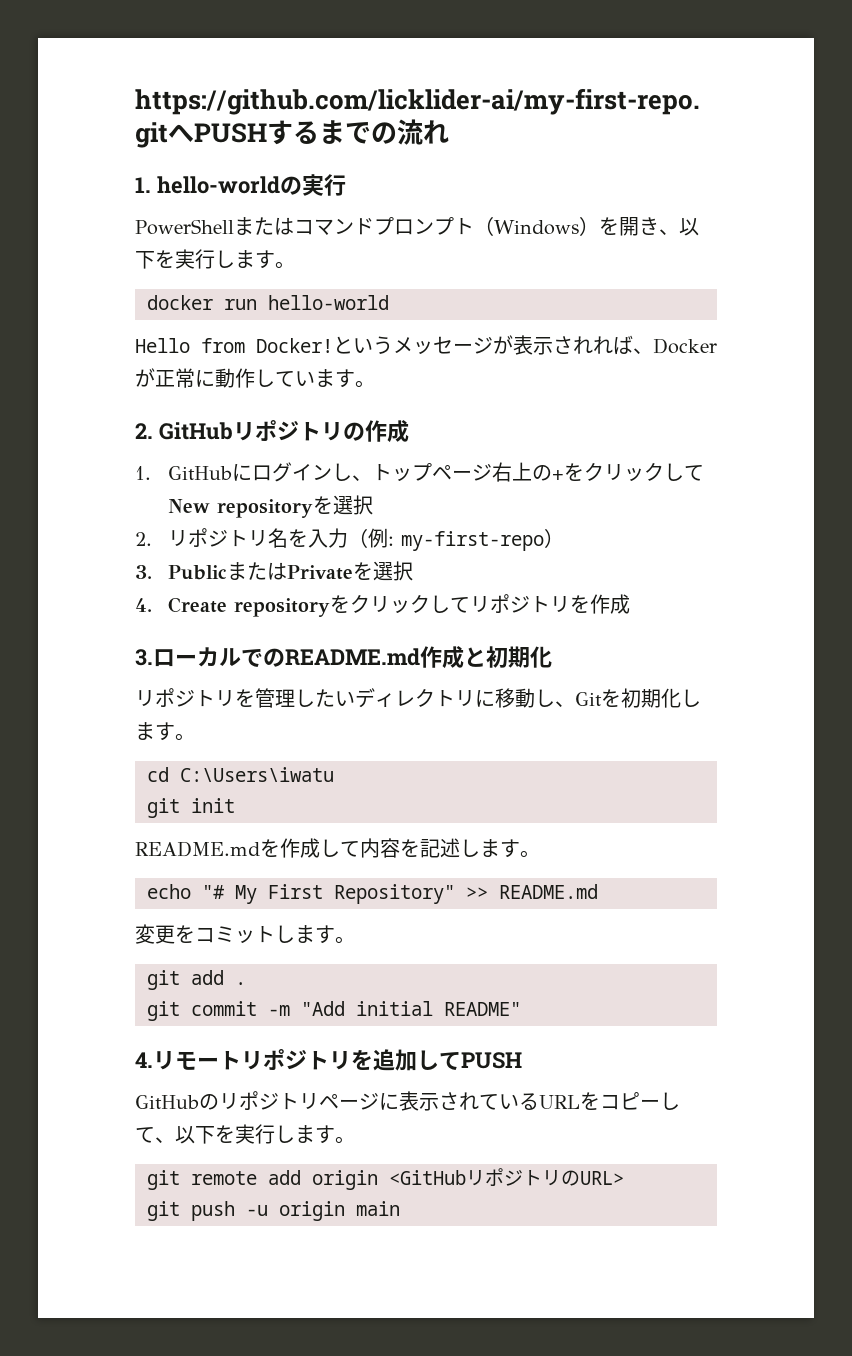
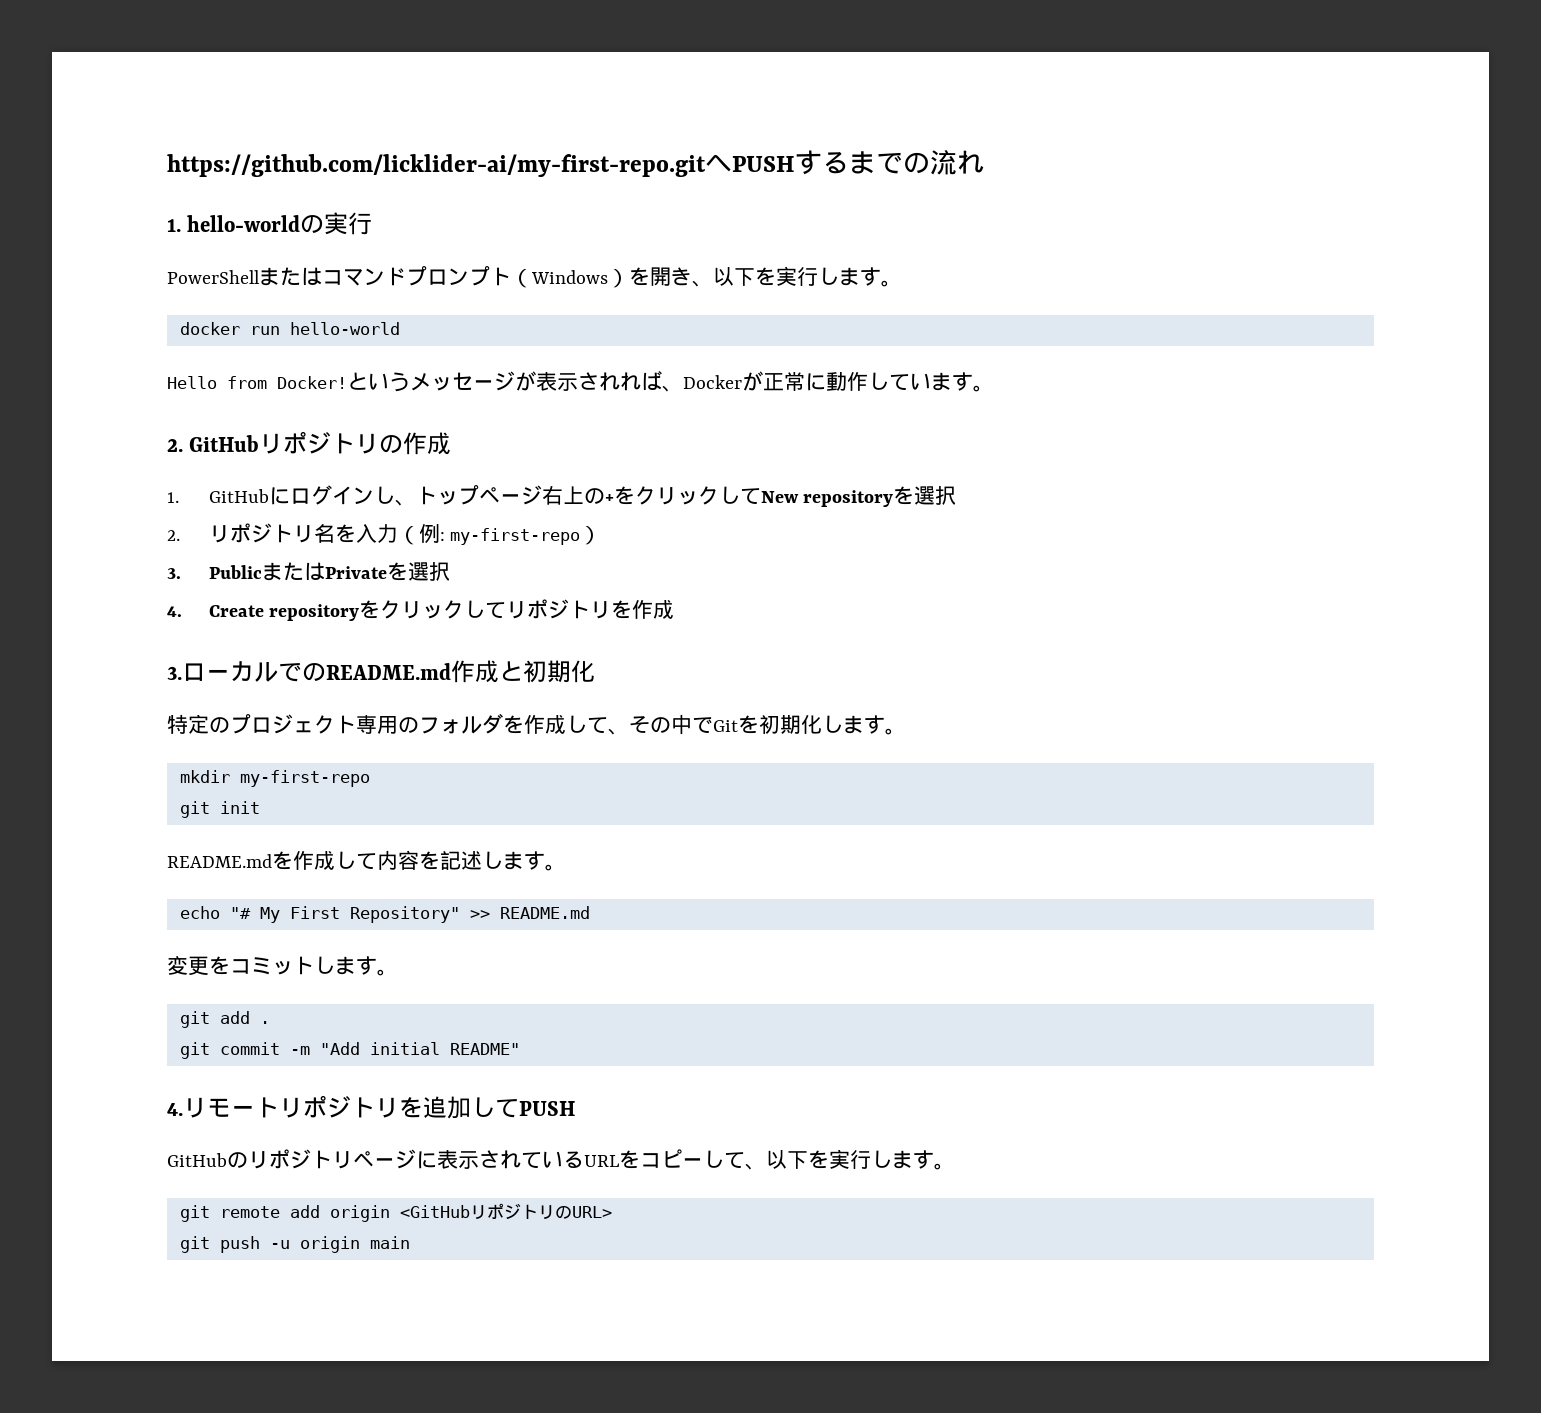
[135,688,575,708] リポジトリを管理したいディレクトリに移動し、 -> [167,713,713,735] 特定のプロジェクト専用のフォルダを作成して、その中で
[147,767,334,782] cd C:\Users\iwatu -> [179,770,370,787] mkdir my-first-repo

